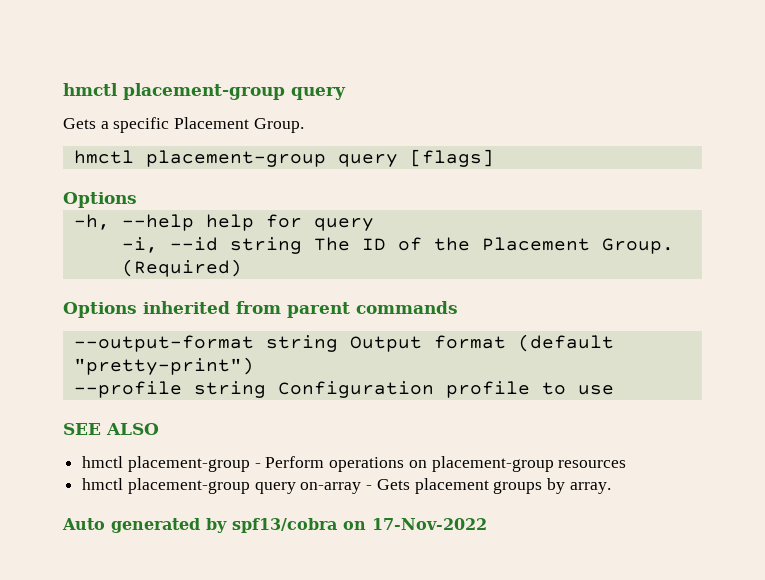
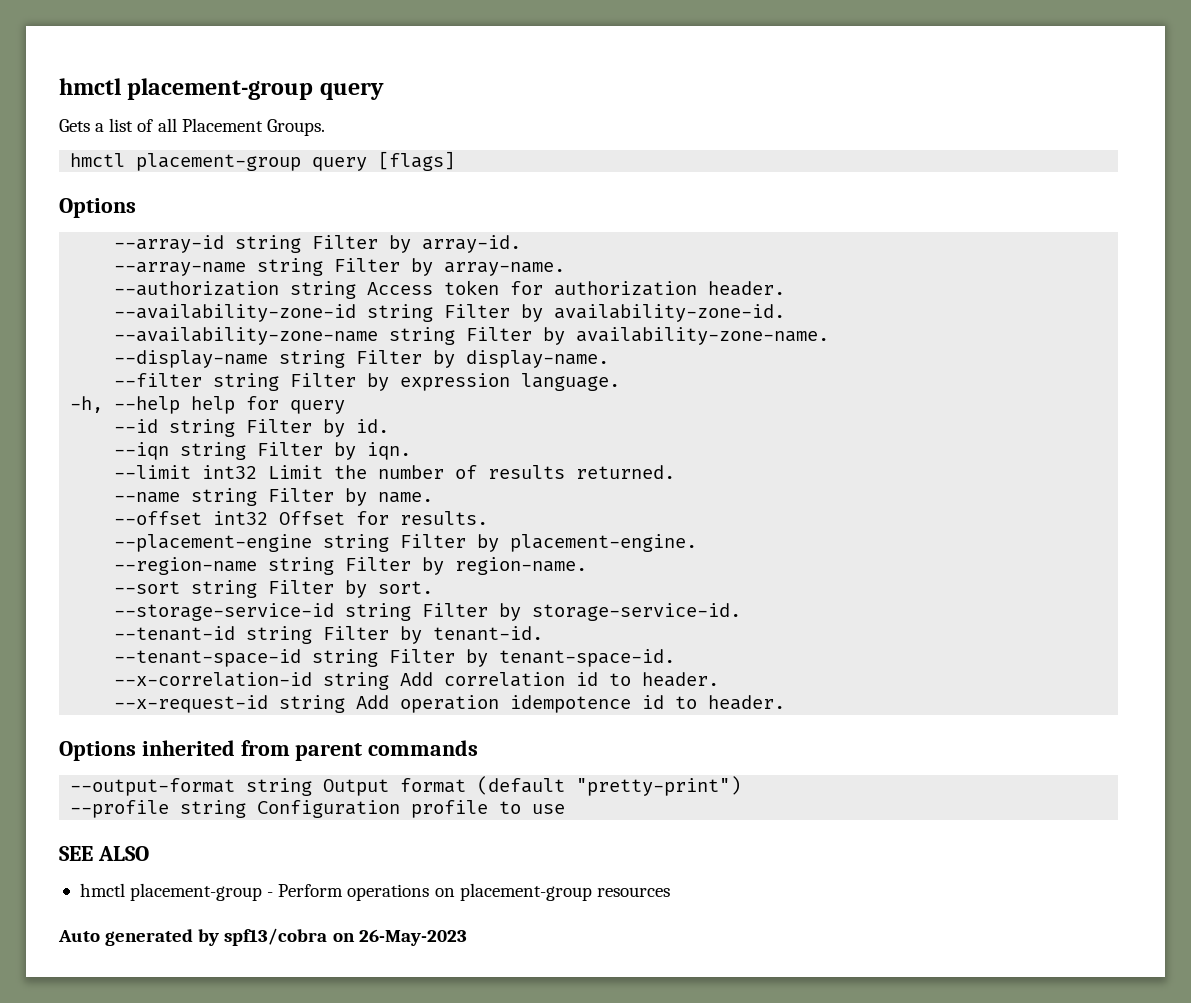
[113,117,304,133] specific Placement Group. -> [109,118,325,136] list of all Placement Groups.
(137, 200) none -> [114,235,522,253] [114,258,566,276] [114,280,786,299] [114,304,786,322] [114,327,830,345] [114,350,610,368] [114,373,621,391] // --array-id string Filter by array-id. // --array-name string Filter by array-name. // --authorization string Access token for authorization header. // --availability-zone-id string Filter by availability-zone-id. // --availability-zone-name string Filter by availability-zone-name. // --display-name string Filter by display-name. // --filter string Filter by expression language.
[121,237,158,253] -i, -> (346, 407) none
[313,237,674,254] [121,259,242,277] The ID of the Placement Group. (Required) -> [246,419,390,437] [114,442,412,460] [114,465,676,479] [114,488,434,506] [114,511,489,525] [114,534,698,552] [114,557,588,575] [114,580,434,598] [114,603,742,621] [114,626,544,644] [114,649,676,667] [114,672,720,690] [114,695,786,713] Filter by id. // --iqn string Filter by iqn. // --limit int32 Limit the number of results returned. // --name string Filter by name. // --offset int32 Offset for results. // --placement-engine string Filter by placement-engine. // --region-name string Filter by region-name. // --sort string Filter by sort. // --storage-service-id string Filter by storage-service-id. // --tenant-id string Filter by tenant-id. // --tenant-space-id string Filter by tenant-space-id. // --x-correlation-id string Add correlation id to header. // --x-request-id string Add operation idempotence id to header.
[82,478,611,494] // hmctl placement-group query on-array - Gets placement groups by array. -> (670, 892) none
[372,518,487,530] 17-Nov-2022 -> [358,929,467,946] 26-May-2023

